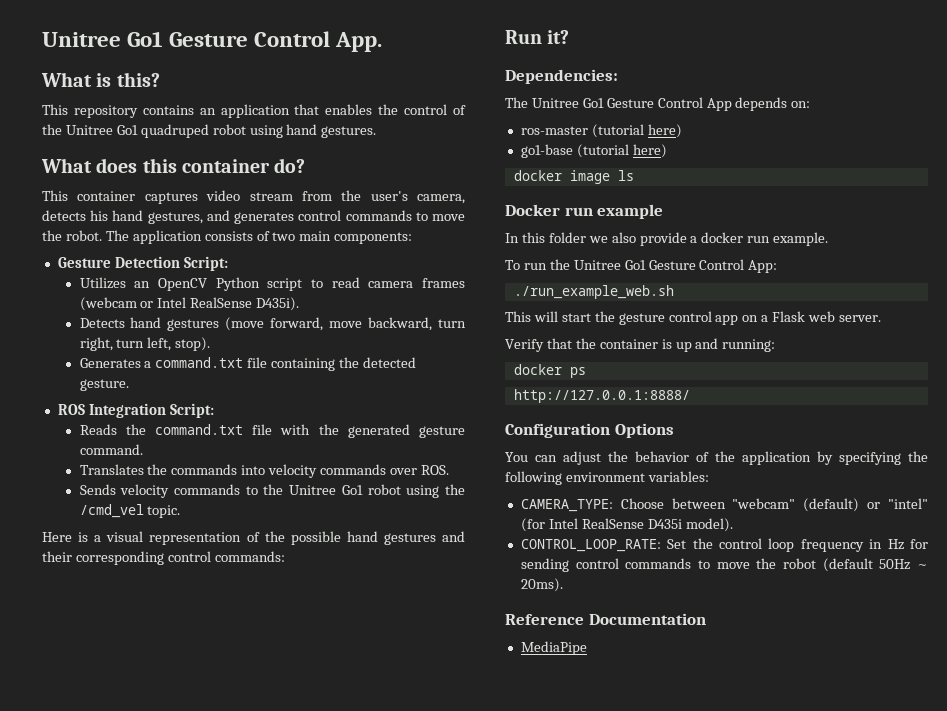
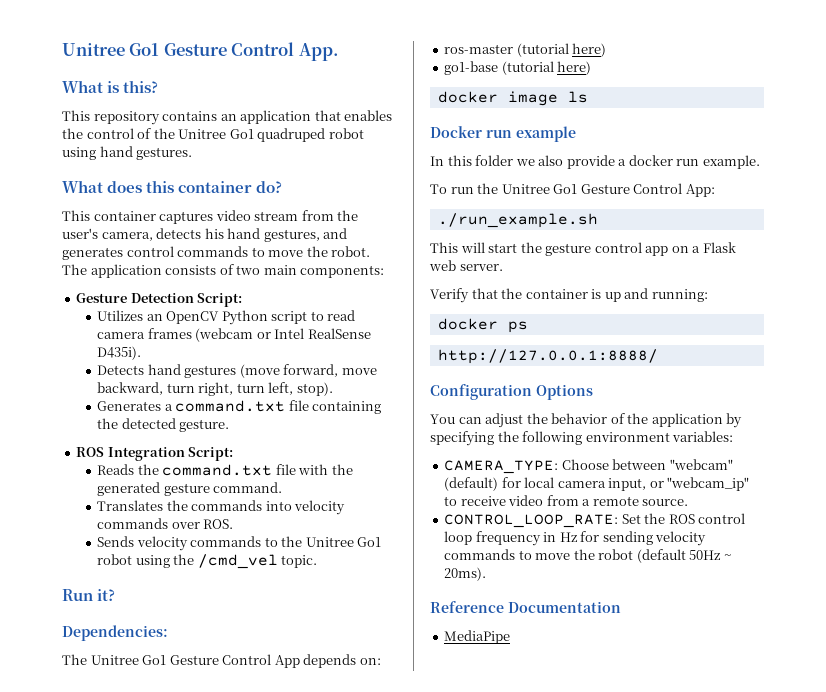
[42,531,466,545] [42,551,285,565] // Here is a visual representation of the possible hand gestures and their corresponding control commands: -> (318, 561) none
[513,285,674,299] ./run_example_web.sh -> [437,213,598,228] ./run_example.sh
[867,498,928,509] [520,518,733,532] or "intel" (for Intel RealSense D435i model). -> [501,477,750,491] [444,495,689,506] for local camera input, or "webcam_ip" to receive video from a remote source.
(713, 543) none -> [668,514,695,524] ROS
[575,558,619,569] control -> [655,531,707,546] velocity

